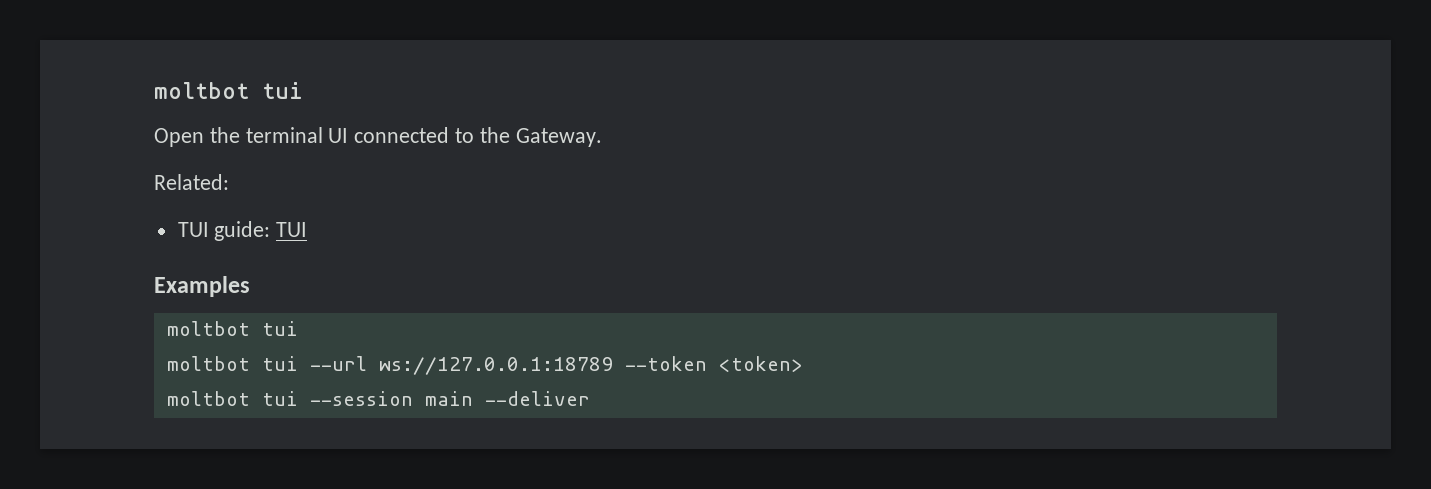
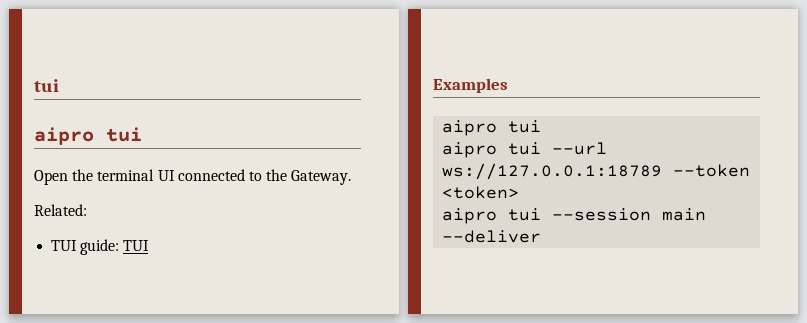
[154,82,249,99] moltbot -> [34,79,59,92] [34,127,94,145] tui // aipro
[166,321,298,336] [166,356,250,371] moltbot tui // moltbot -> [442,120,542,136] [442,142,498,158] aipro tui // aipro
[166,391,250,406] moltbot -> [442,208,498,224] aipro

